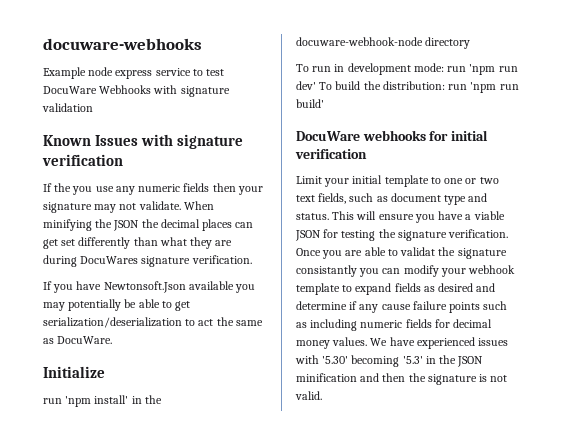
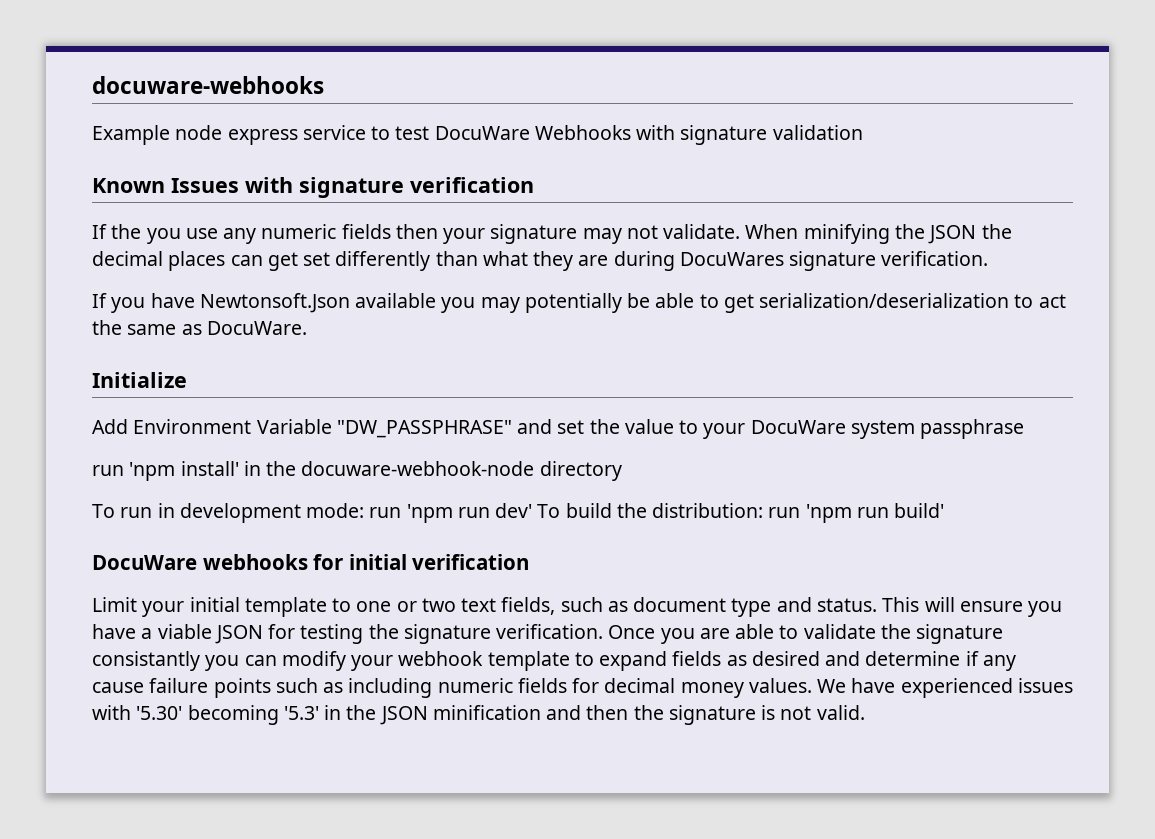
(105, 372) none -> [92,419,1025,439] // Add Environment Variable "DW_PASSPHRASE" and set the value to your DocuWare system passphrase
[400,247,436,256] validat -> [803,624,876,639] validate

